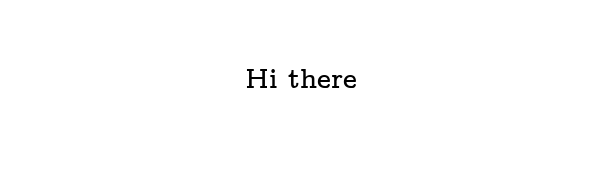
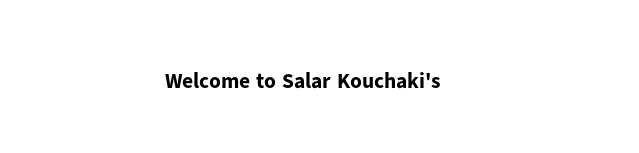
[245,69,357,88] Hi there -> [165,72,441,89] Welcome to Salar Kouchaki's

